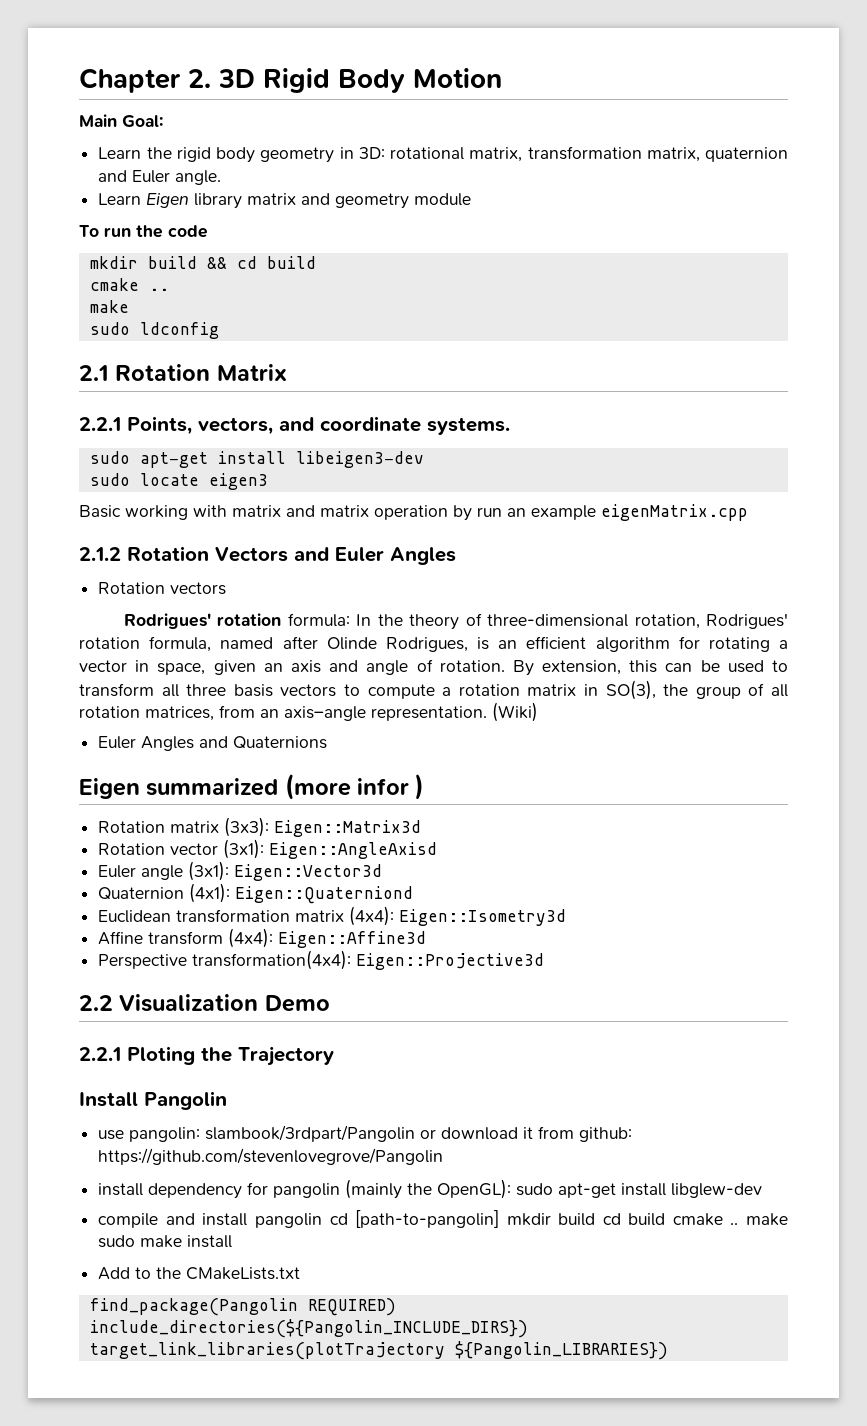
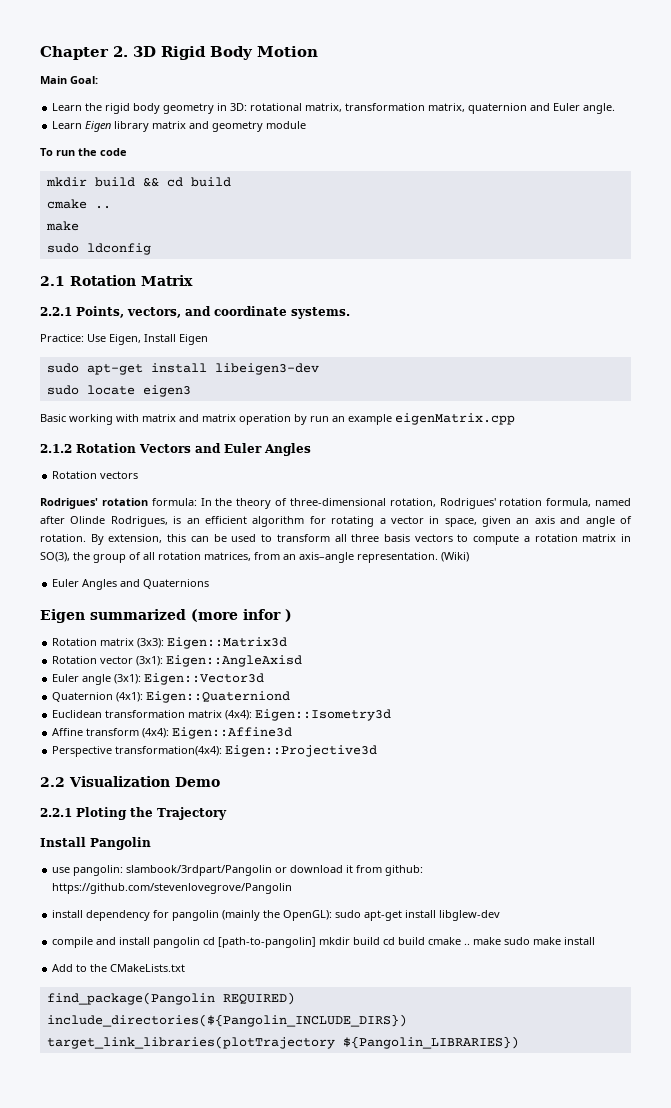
(510, 426) none -> [40,334,208,345] // Practice: Use Eigen, Install Eigen

